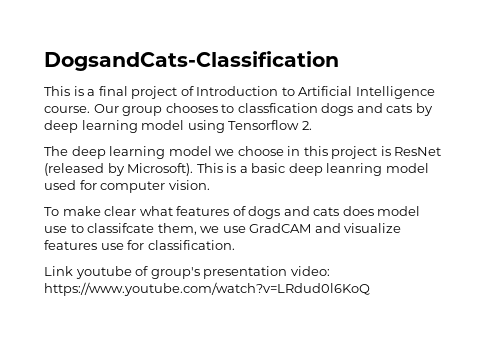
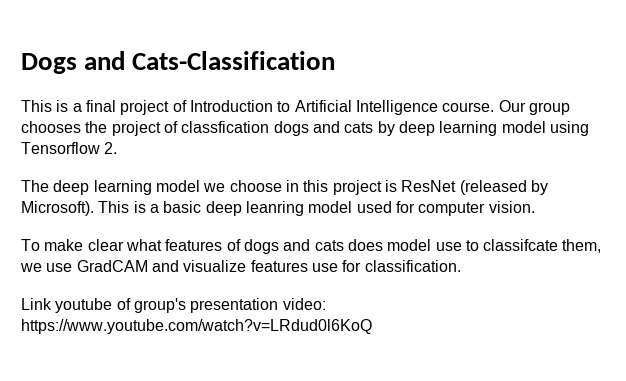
[44,51,339,71] DogsandCats-Classification -> [21,51,336,74] Dogs and Cats-Classification
[221,104,235,113] to -> [85,121,178,136] the project of

